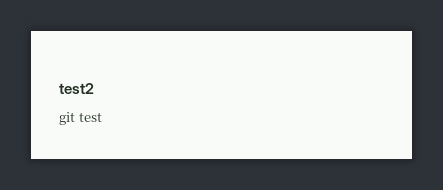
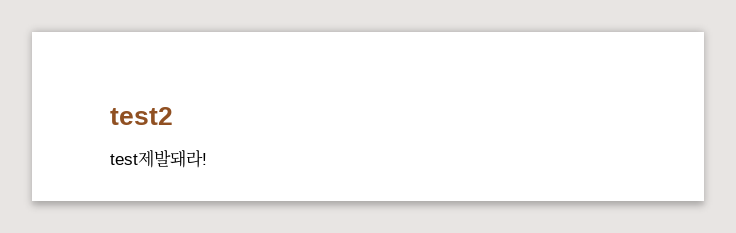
[59,112,102,125] git test -> [110,149,207,168] test제발돼라!

